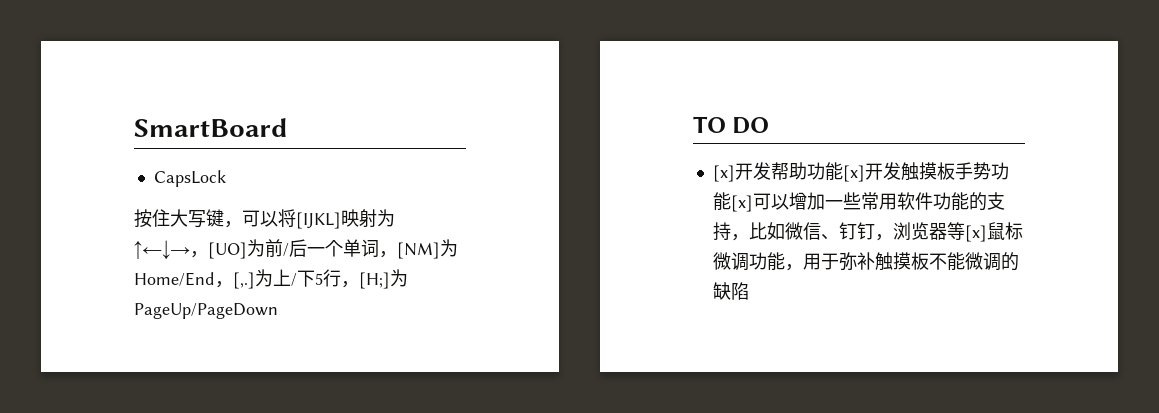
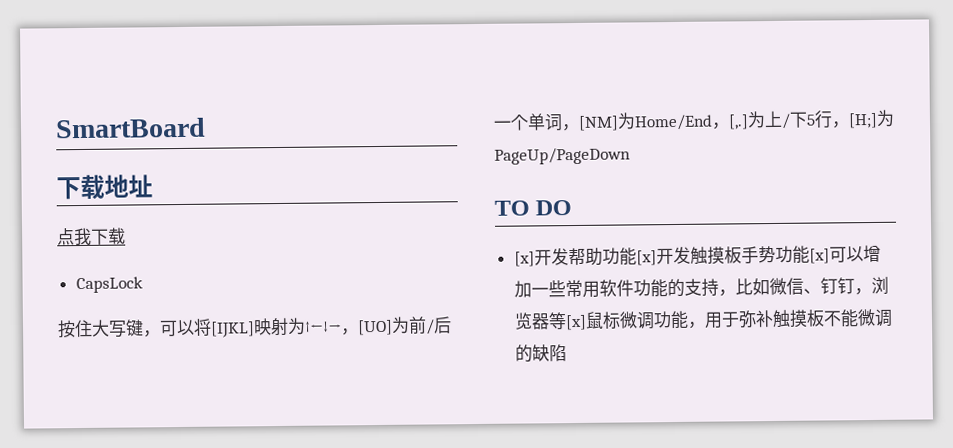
(288, 127) none -> [56,174,153,201] [57,227,126,246] // 下载地址 // 点我下载

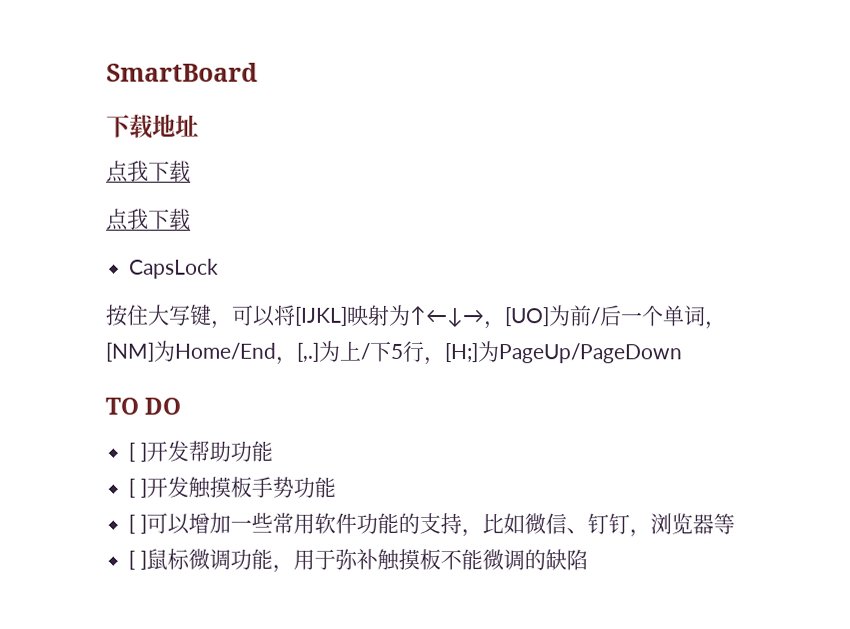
(126, 236) none -> [106,208,191,231] // 点我下载
[513,251,535,267] [x] -> [128,442,147,462] [ ]
[635,250,657,266] [x] -> [128,478,147,498] // [ ]
[808,248,830,264] [x] -> [128,514,147,534] // [ ]
[564,314,587,331] [x] -> [128,550,147,570] // [ ]

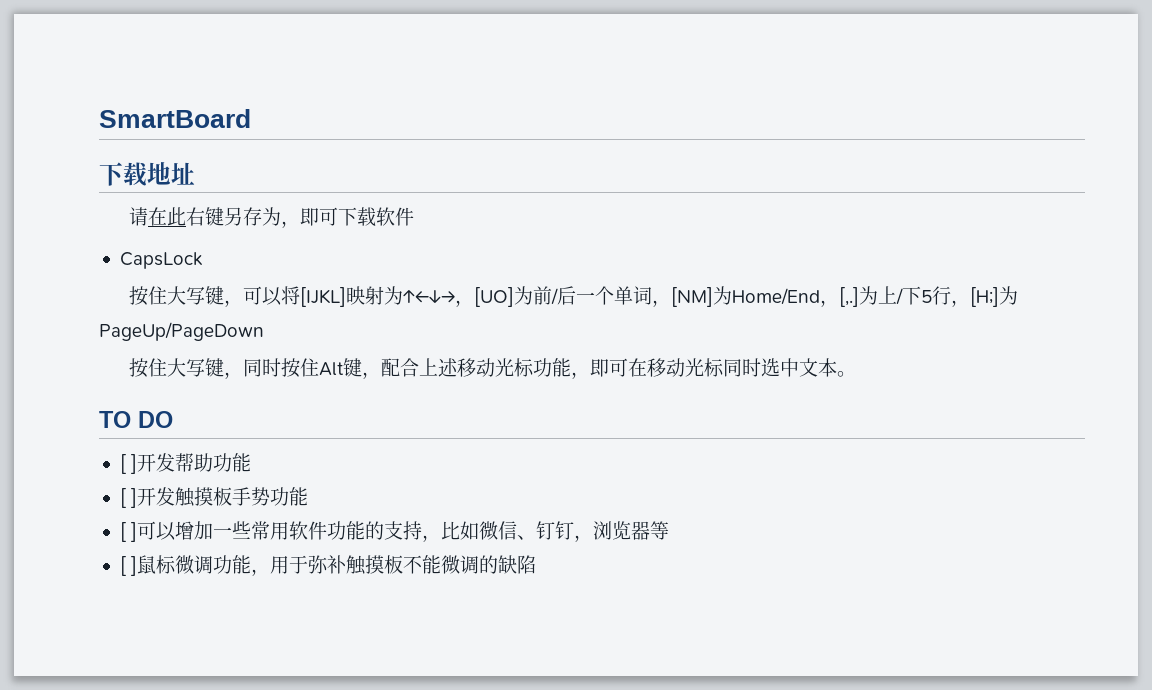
[106,160,191,183] [106,208,191,231] 点我下载 // 点我下载 -> [128,207,414,228] 请在此右键另存为，即可下载软件
(682, 353) none -> [128,358,856,379] // 按住大写键，同时按住Alt键，配合上述移动光标功能，即可在移动光标同时选中文本。

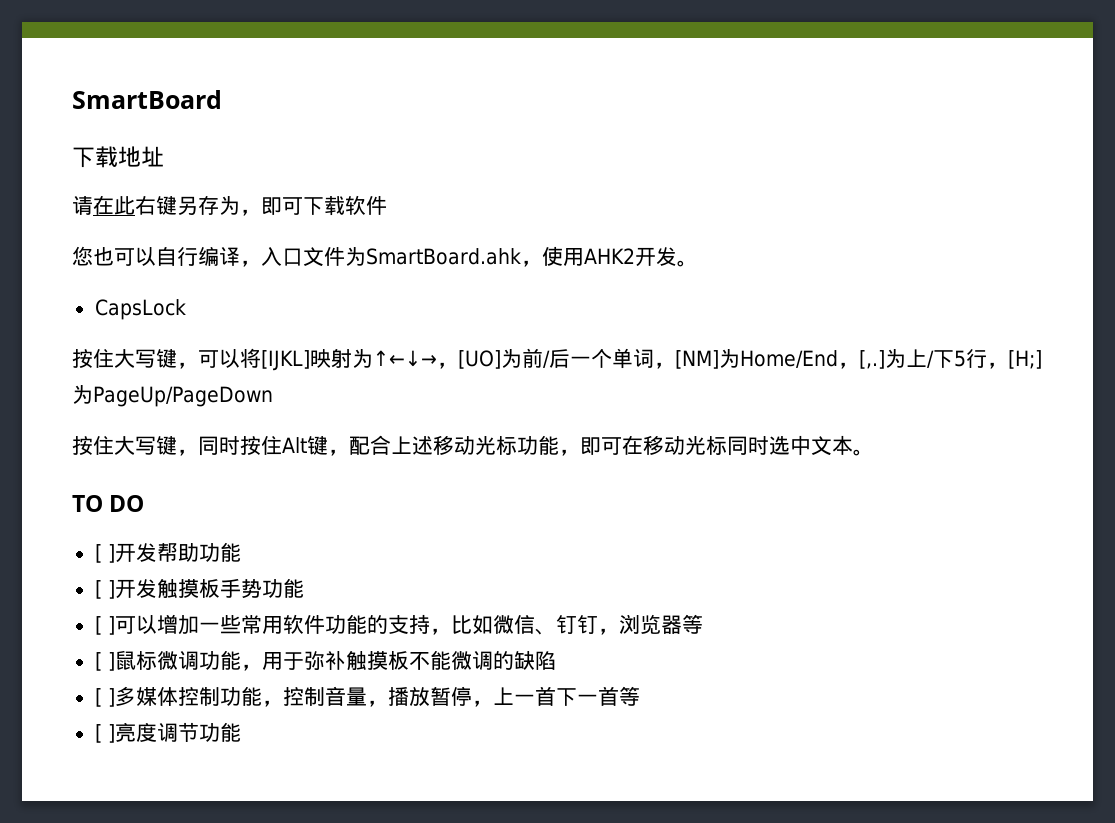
(414, 216) none -> [72,246,698,267] // 您也可以自行编译，入口文件为SmartBoard.ahk，使用AHK2开发。
(537, 564) none -> [94,686,640,707] [94,722,241,743] // [ ]多媒体控制功能，控制音量，播放暂停，上一首下一首等 // [ ]亮度调节功能

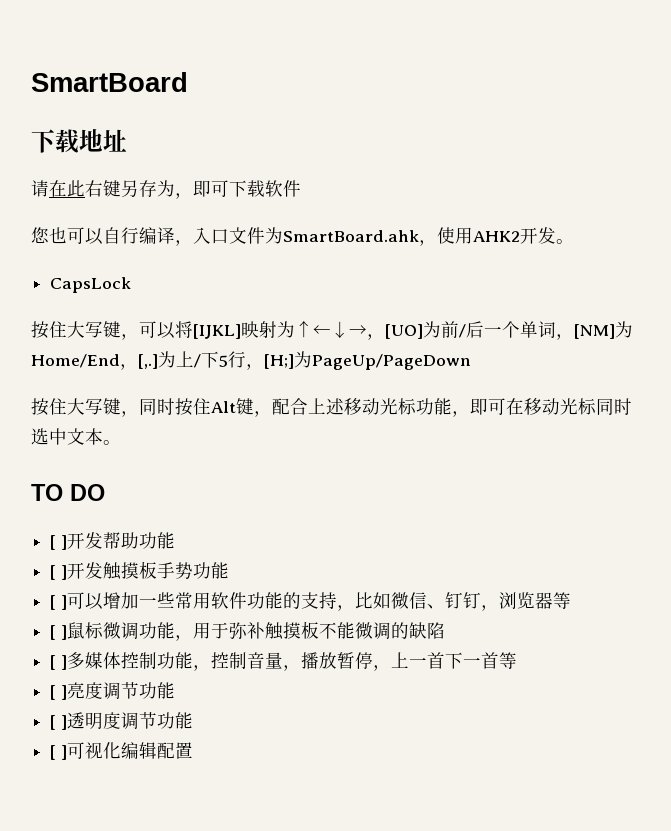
(241, 732) none -> [50,712,193,730] [50,742,193,760] // [ ]透明度调节功能 // [ ]可视化编辑配置

